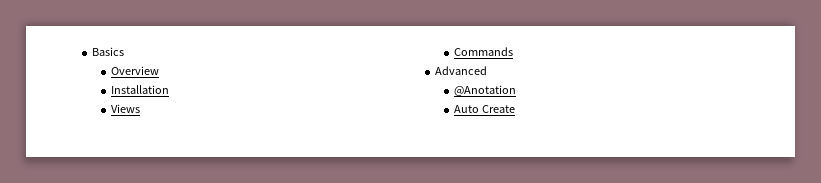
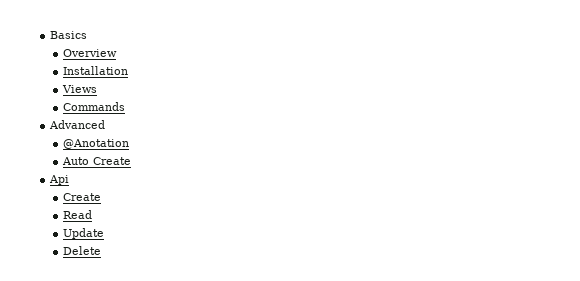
(516, 109) none -> [49,175,70,185] [62,193,101,201] [62,210,92,219] [62,228,104,239] [62,246,101,255] // Api // Create // Read // Update // Delete

